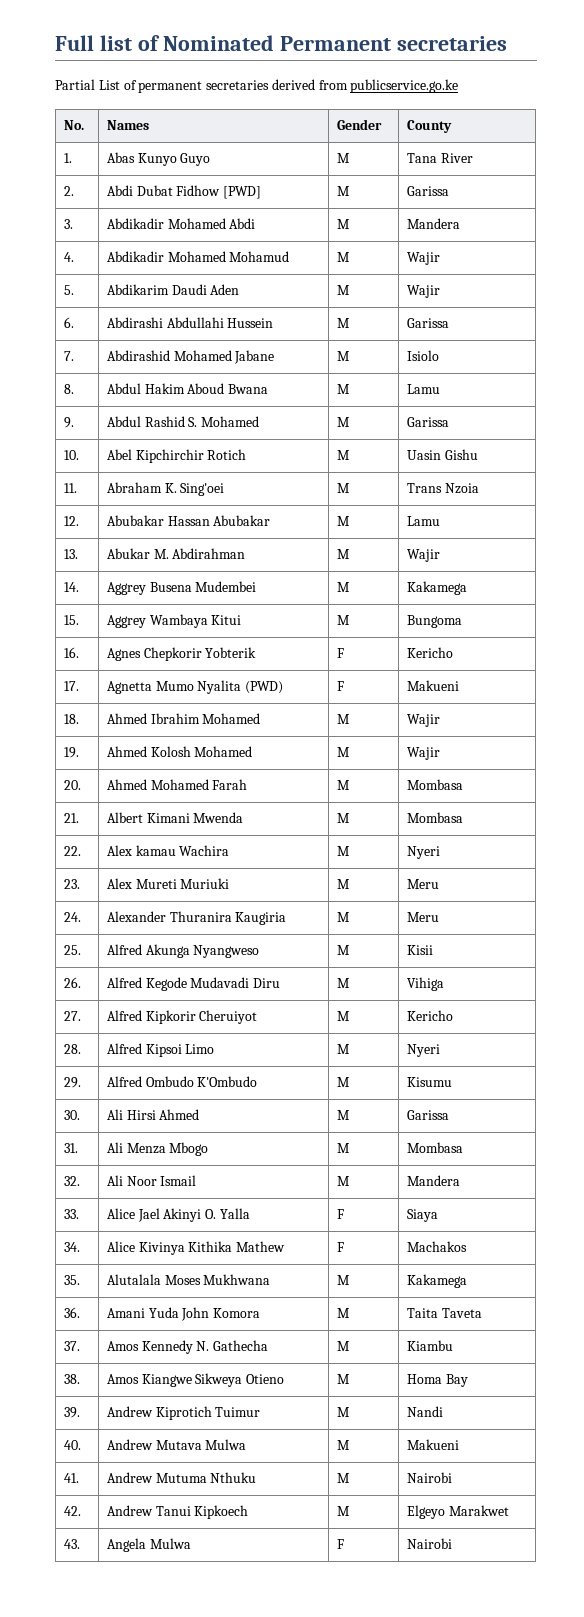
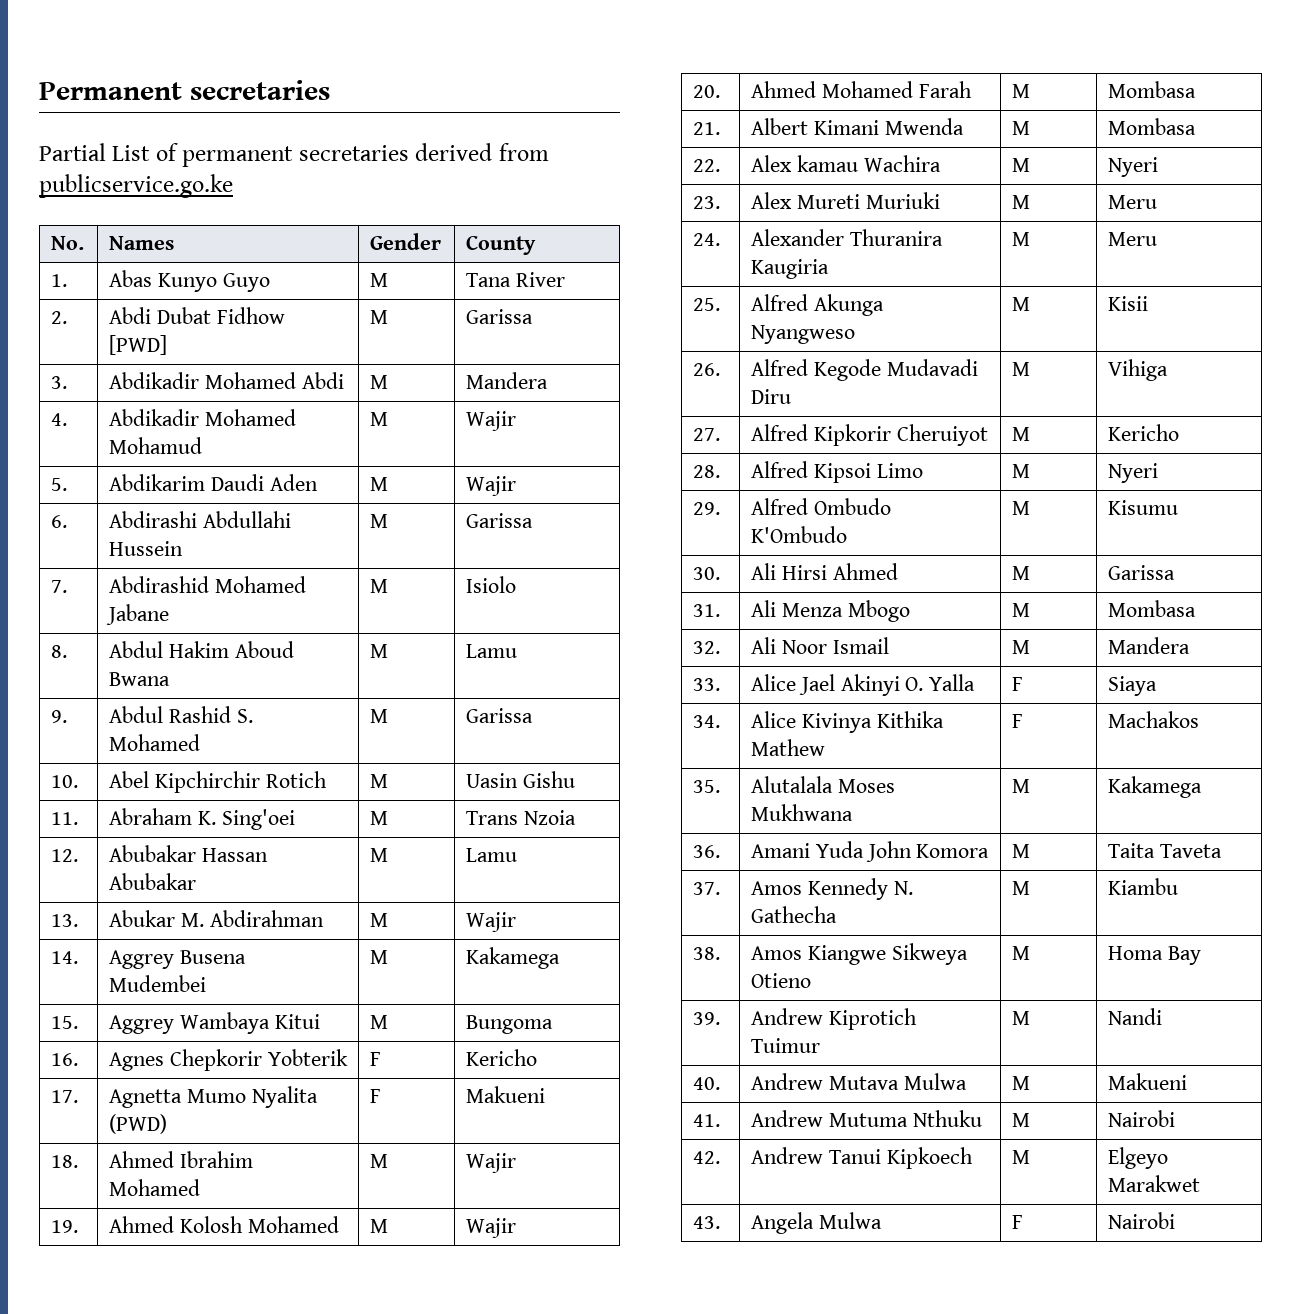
[55,35,274,51] Full list of Nominated -> (39, 91) none

